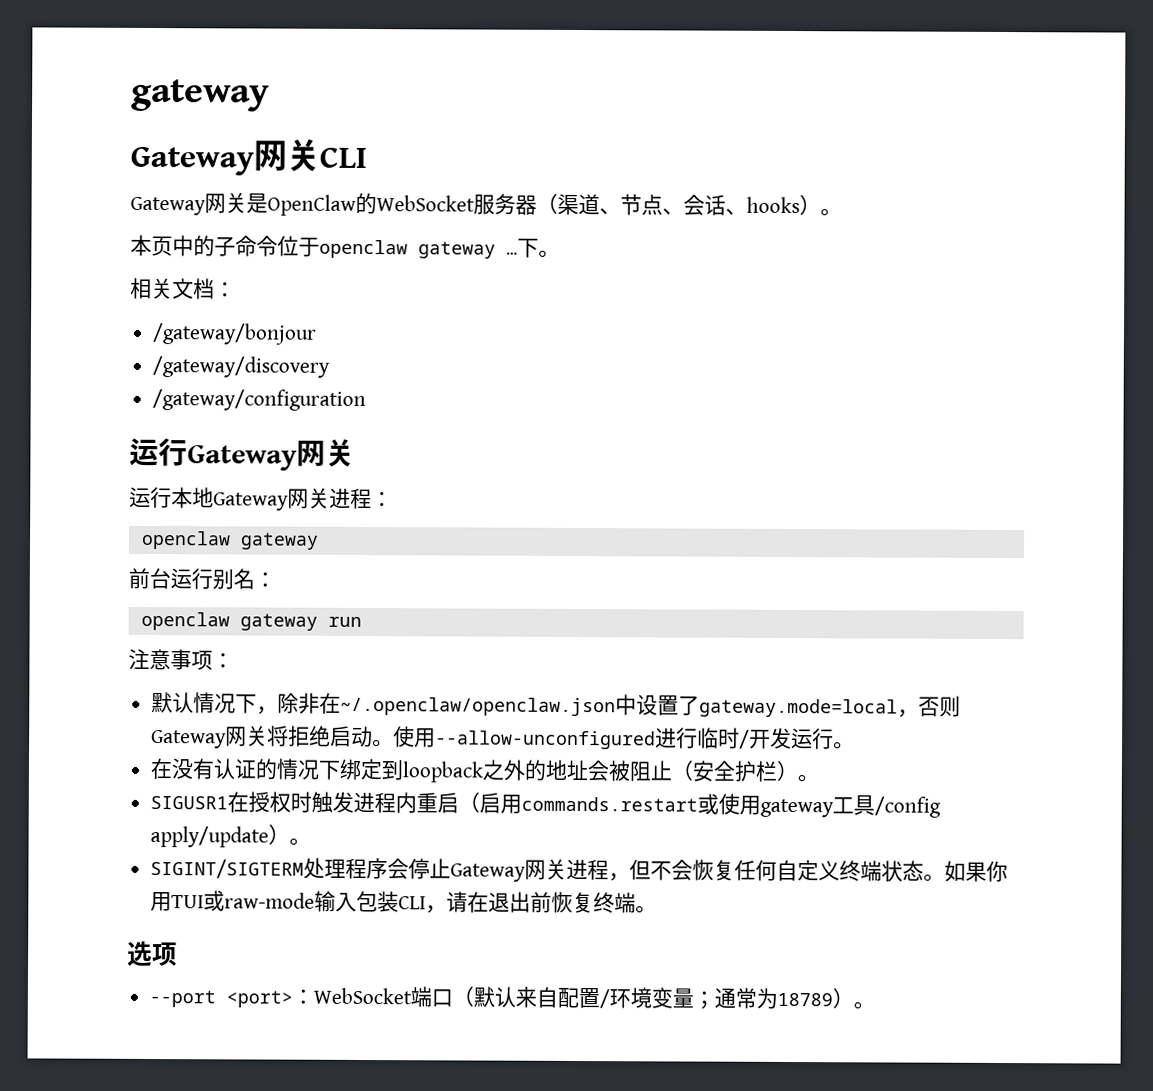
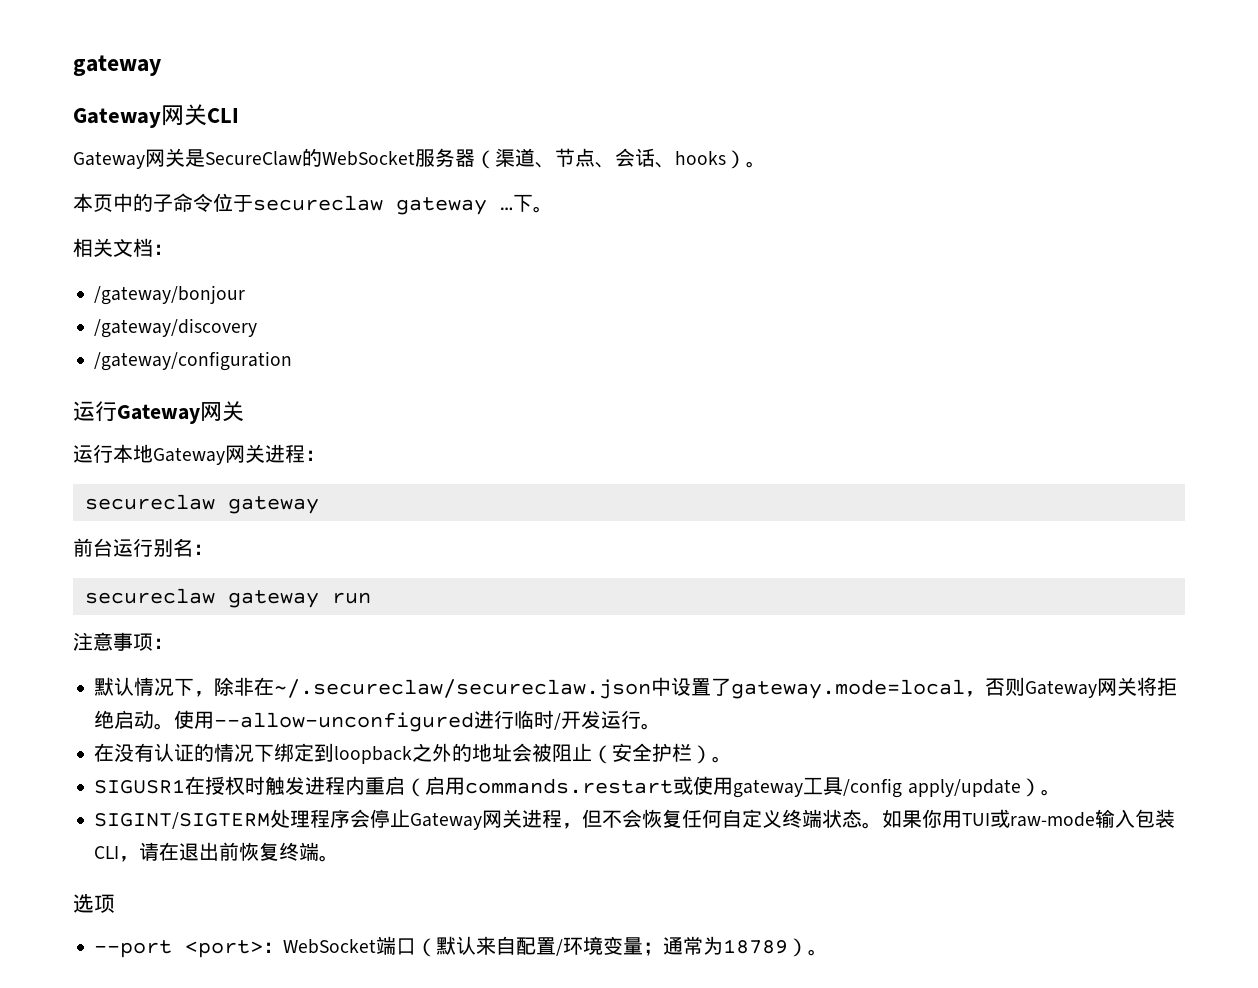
[267,194,356,216] OpenClaw -> [205,151,302,166] SecureClaw
[319,239,408,259] openclaw -> [253,195,383,211] secureclaw
[140,530,231,550] openclaw -> [84,494,215,510] secureclaw
[140,611,230,631] openclaw -> [84,588,215,604] secureclaw
[340,696,617,717] ~/.openclaw/openclaw.json -> [274,679,652,699] ~/.secureclaw/secureclaw.json

